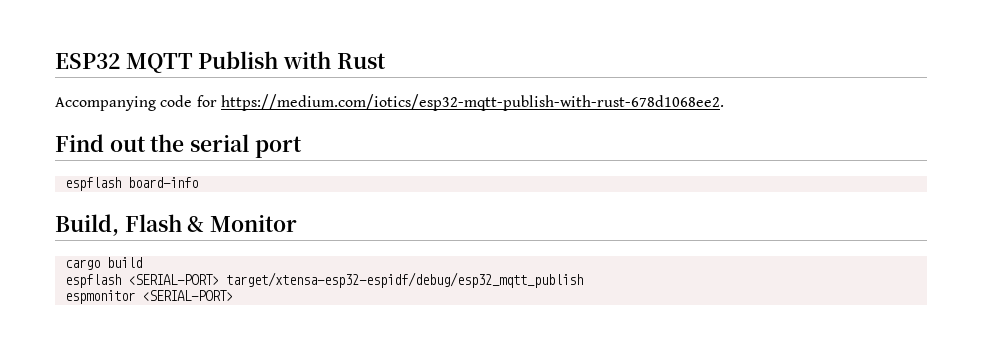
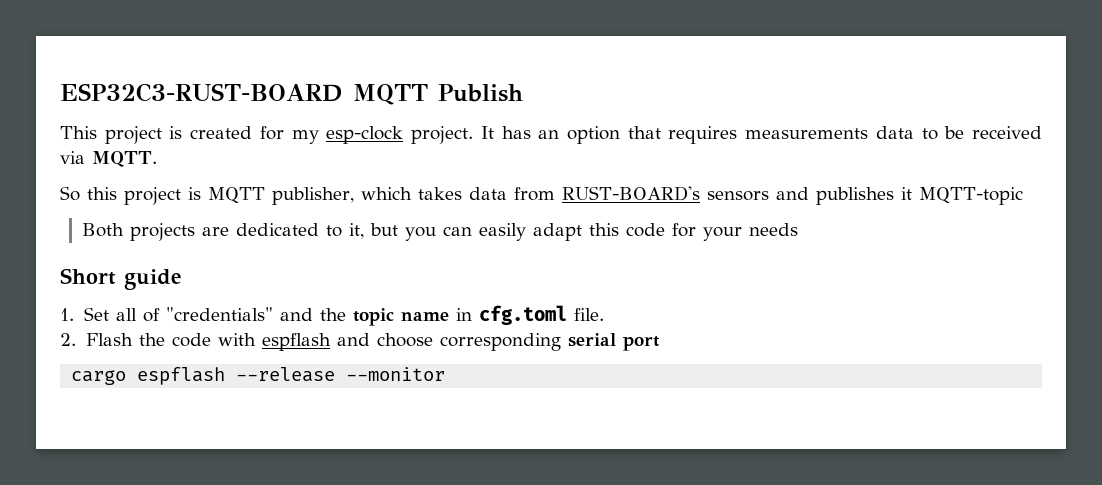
[55,53,120,69] ESP32 -> [60,83,343,102] ESP32C3-RUST-BOARD
[283,51,386,69] [55,94,724,111] [55,134,302,158] [64,177,198,191] [55,214,298,236] [64,257,142,270] [64,272,583,288] [64,290,233,304] with Rust // Accompanying code for https://medium.com/iotics/esp32-mqtt-publish-with-rust-678d1068ee2. // Find out the serial port // espflash board-info // Build, Flash & Monitor // cargo build // espflash <SERIAL-PORT> target/xtensa-esp32-espidf/debug/esp32_mqtt_publish // espmonitor <SERIAL-PORT> -> [60,126,1042,144] [60,151,157,167] [60,186,1023,205] [81,223,798,241] [60,268,182,290] [60,305,604,326] [60,333,660,351] [71,367,446,385] // This project is created for my esp-clock project. It has an option that requires measurements data to be received via MQTT. // So this project is MQTT publisher, which takes data from RUST-BOARD's sensors and publishes it MQTT-topic // Both projects are dedicated to it, but you can easily adapt this code for your needs // Short guide // 1. Set all of "credentials" and the topic name in cfg.toml file. // 2. Flash the code with espflash and choose corresponding serial port // cargo espflash --release --monitor

